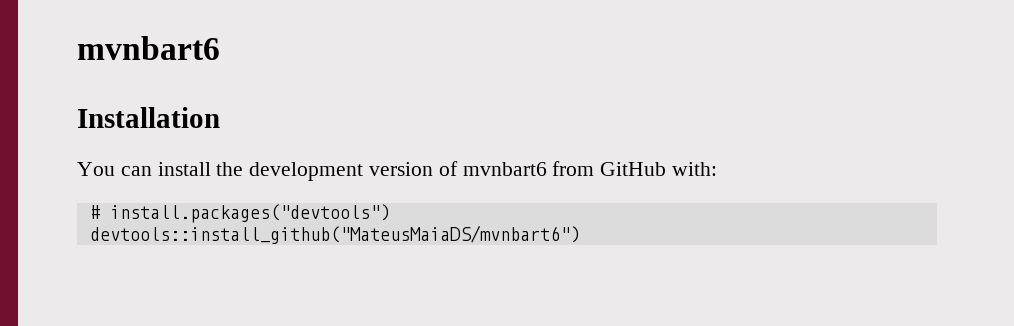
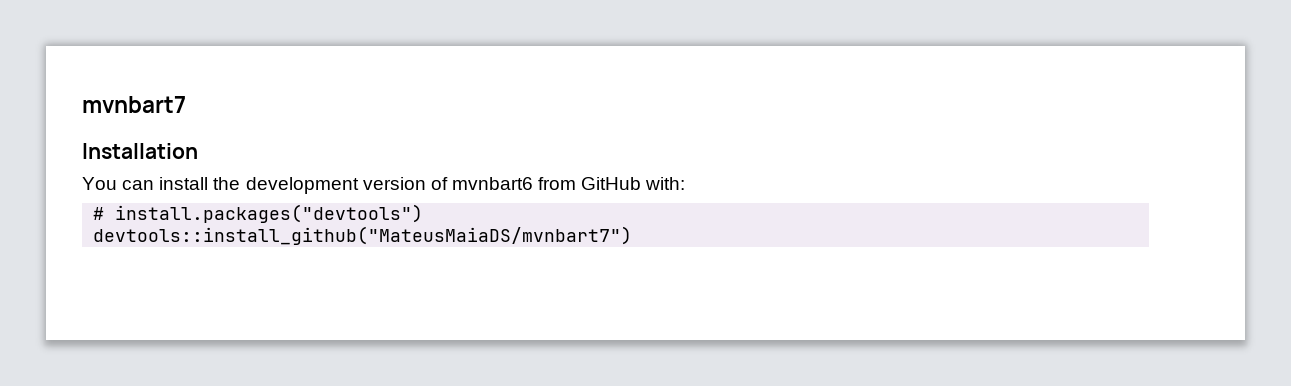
[77,36,220,60] mvnbart6 -> [82,96,186,113] mvnbart7
[89,225,580,244] devtools::install_github("MateusMaiaDS/mvnbart6") -> [93,226,633,245] devtools::install_github("MateusMaiaDS/mvnbart7")

